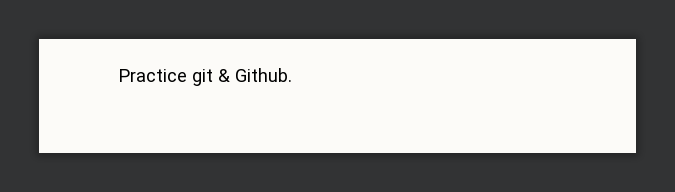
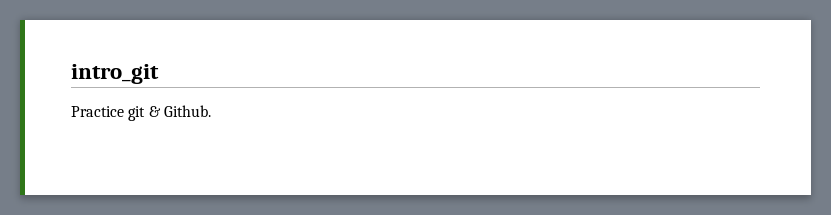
(118, 75) none -> [71,64,159,84] intro_git //

